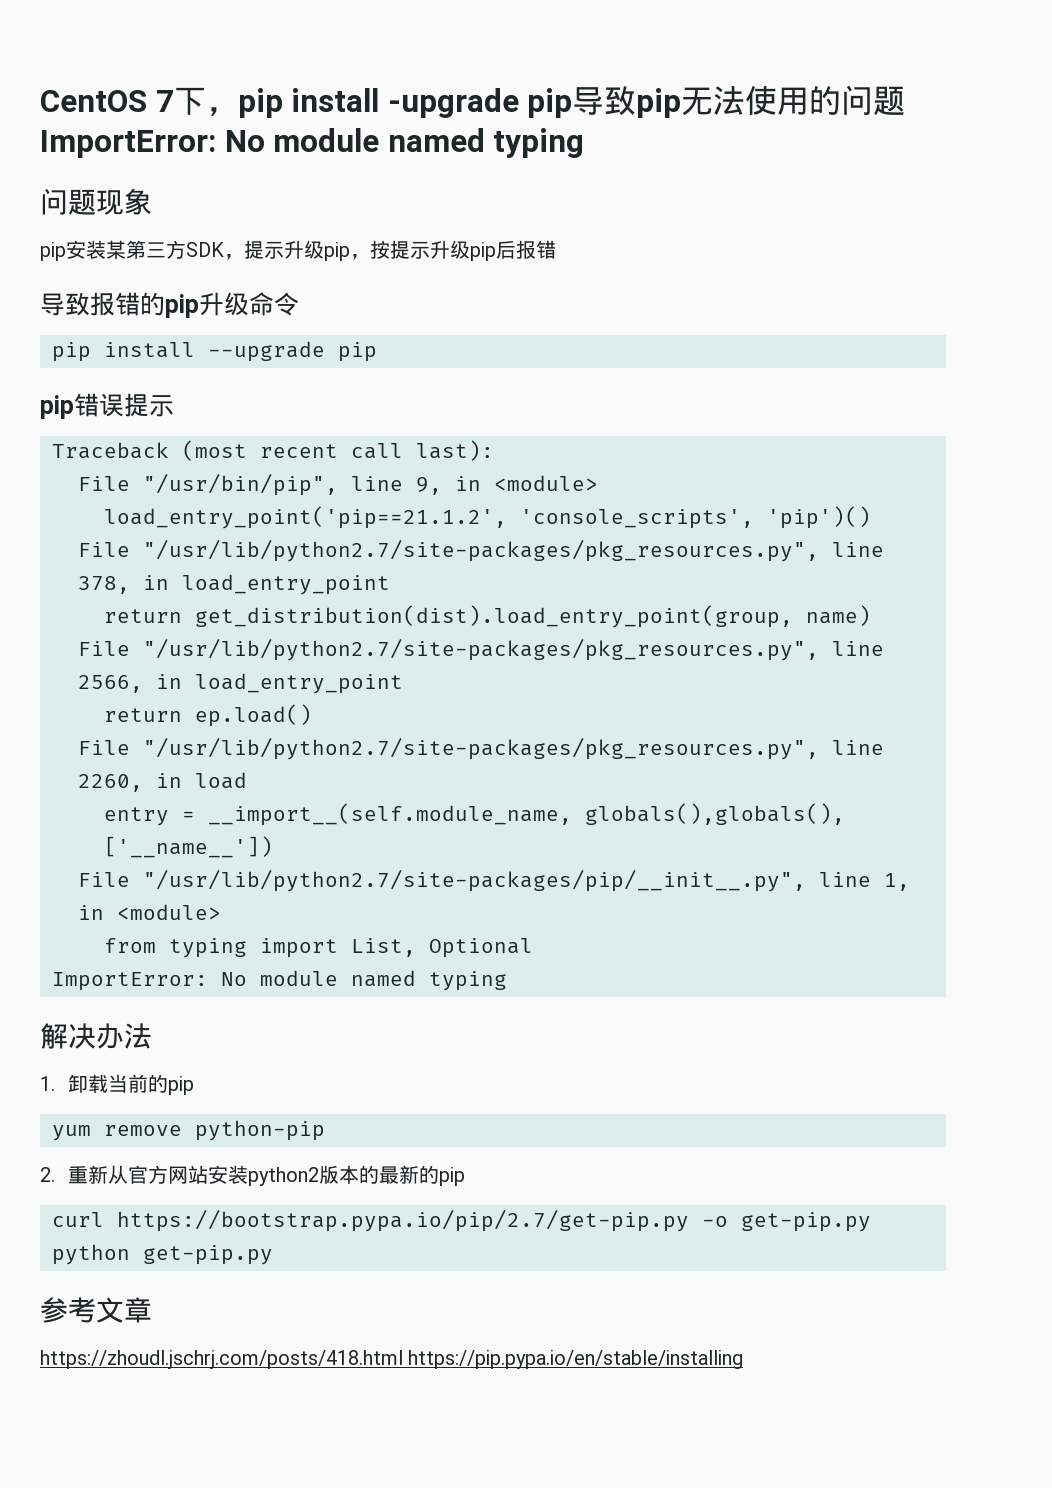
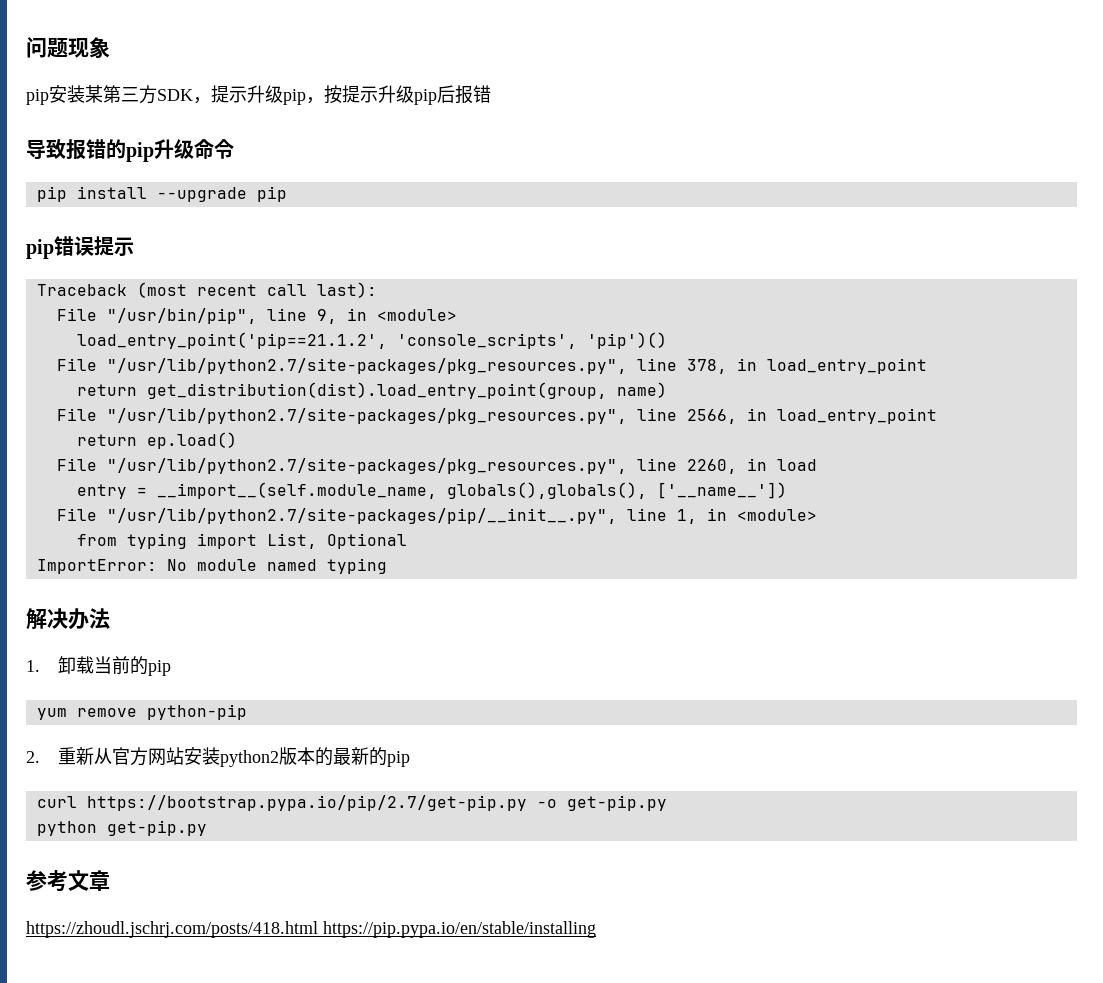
[40,85,906,118] [40,128,585,158] CentOS 7下，pip install -upgrade pip导致pip无法使用的问题ImportError: No module named typing // -> (26, 47) none

